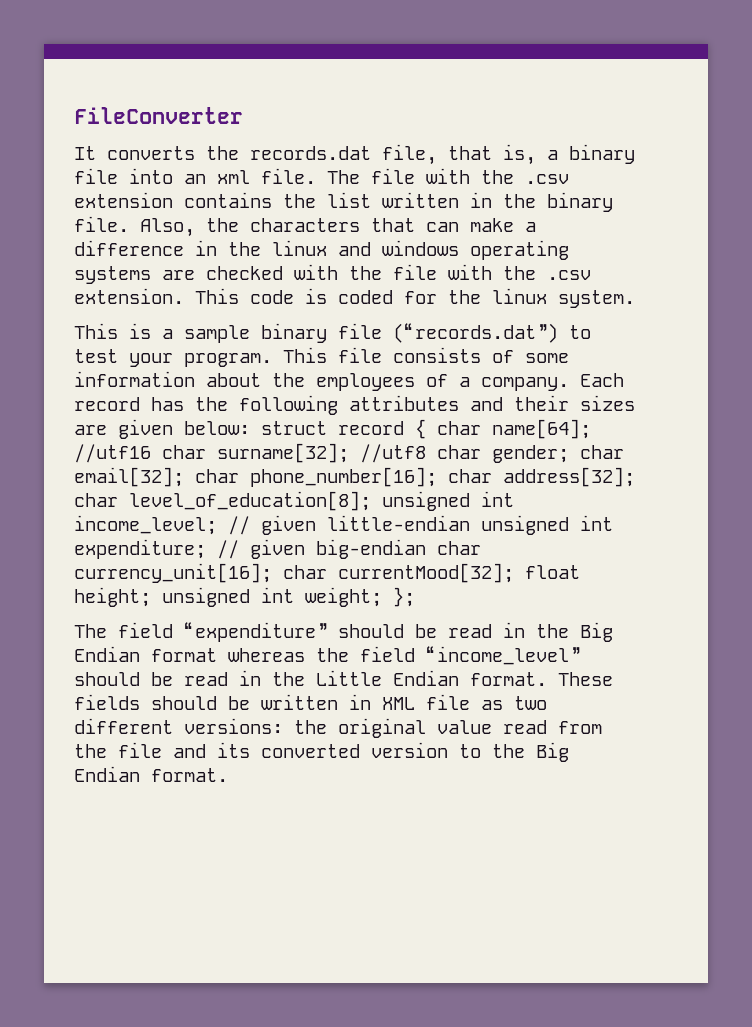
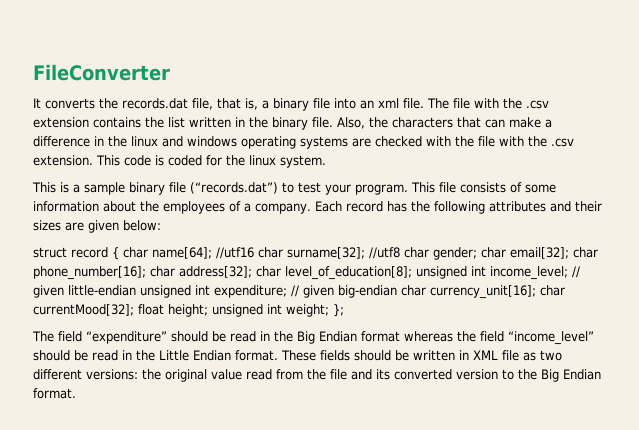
(250, 428) none -> (161, 225) //

